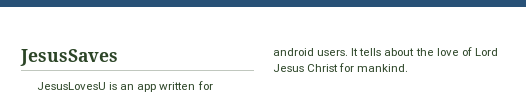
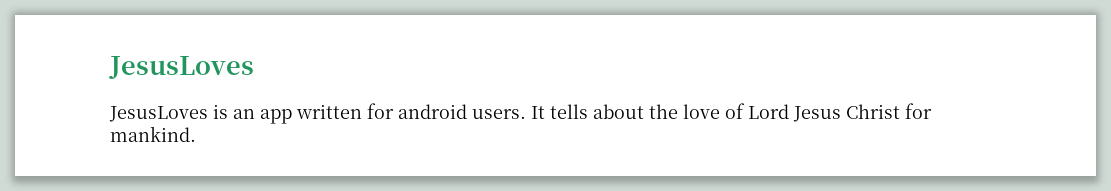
[20,49,118,66] [37,82,107,90] JesusSaves // JesusLovesU -> [109,56,254,79] [109,106,208,122] JesusLoves // JesusLoves

